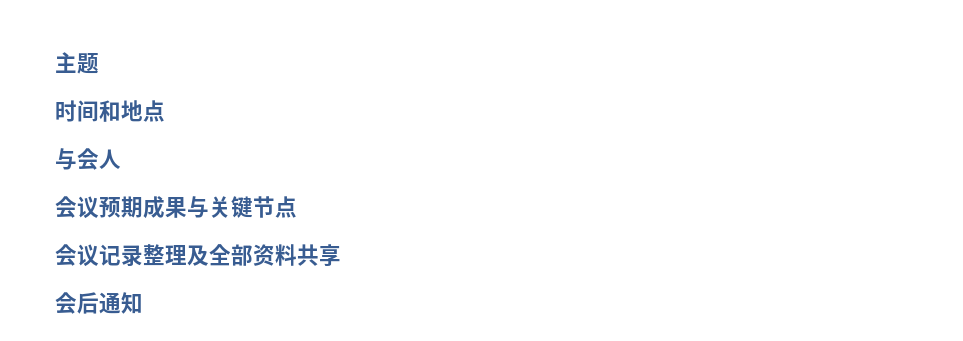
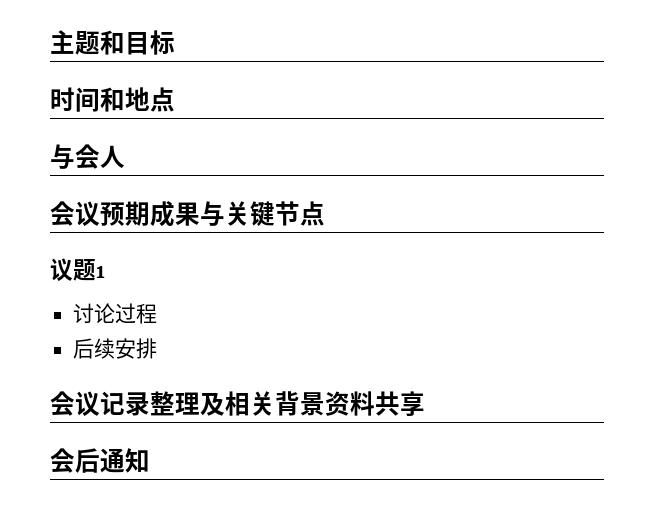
(99, 63) none -> [100,30,175,55] 和目标
(297, 207) none -> [50,258,105,282] [73,303,158,324] [73,338,158,359] // 议题1 // 讨论过程 // 后续安排
[209,244,253,266] 全部 -> [225,391,325,416] 相关背景

